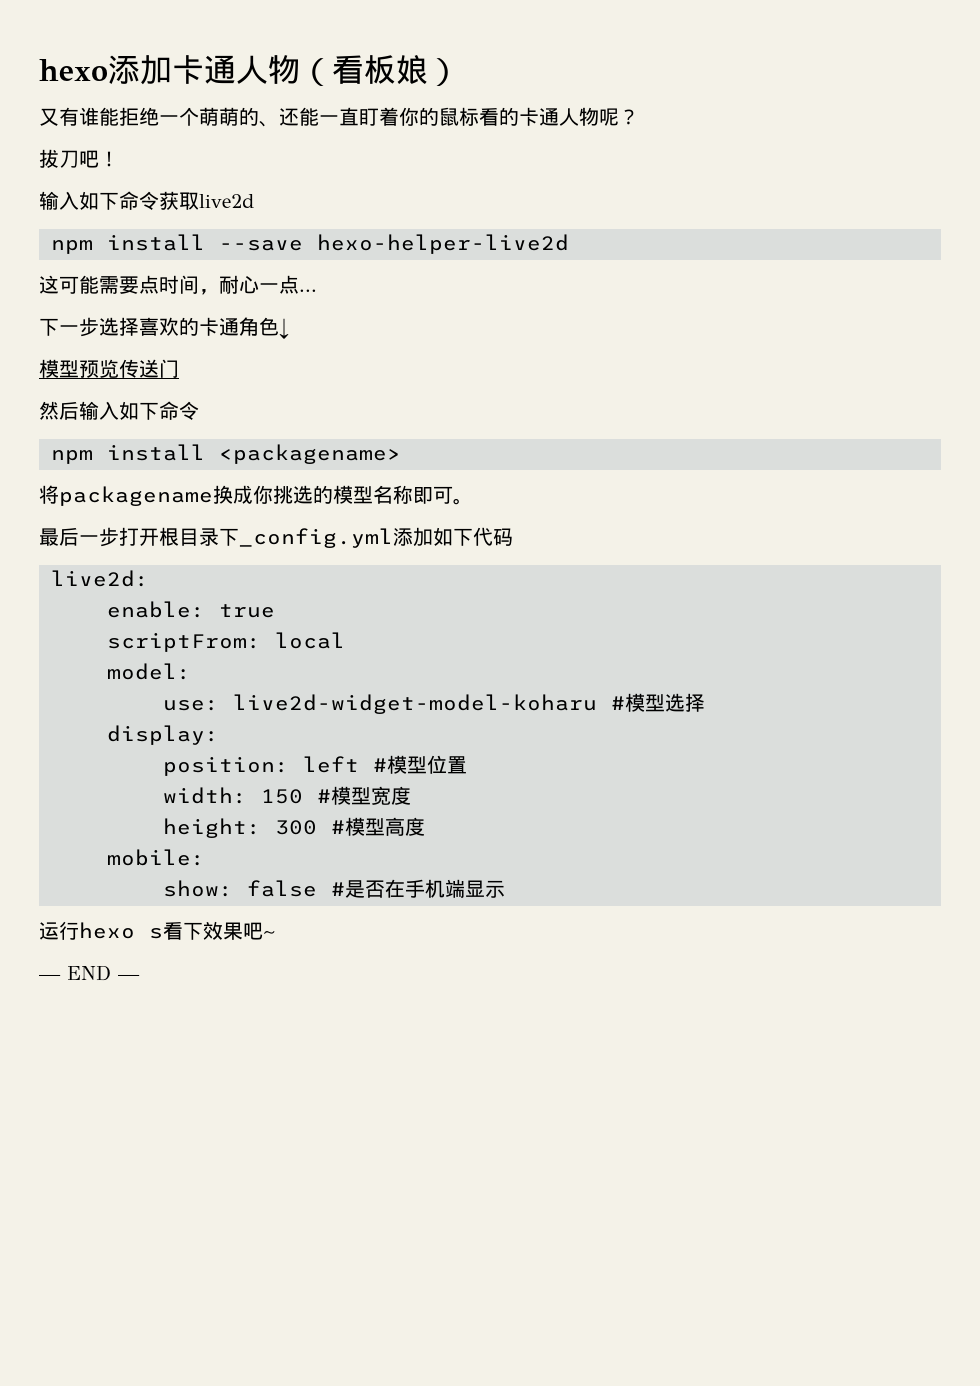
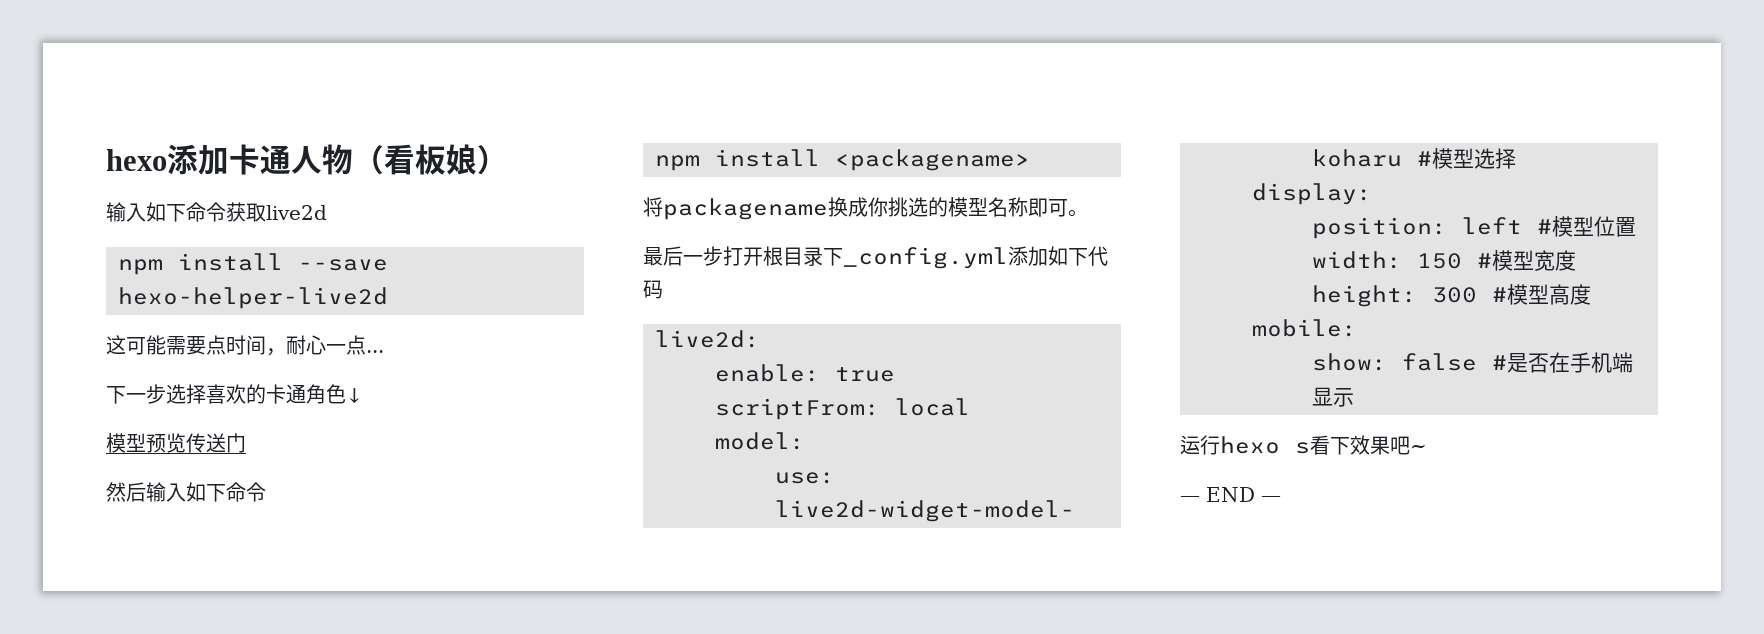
[39,107,639,127] [39,149,119,168] // 又有谁能拒绝一个萌萌的、还能一直盯着你的鼠标看的卡通人物呢？ // 拔刀吧！ -> (508, 160) none

